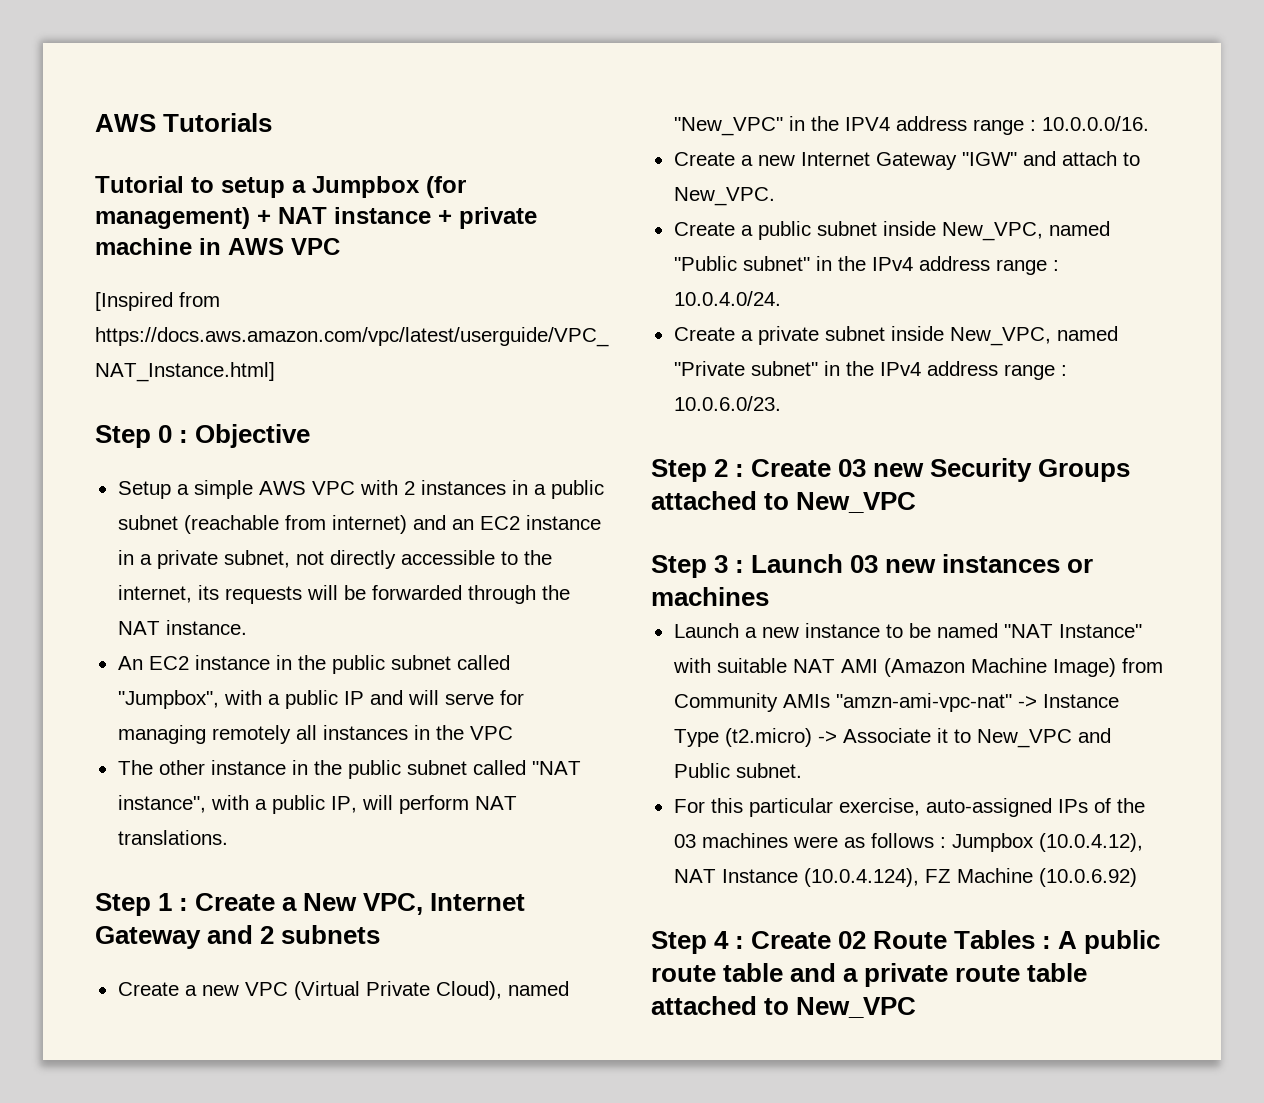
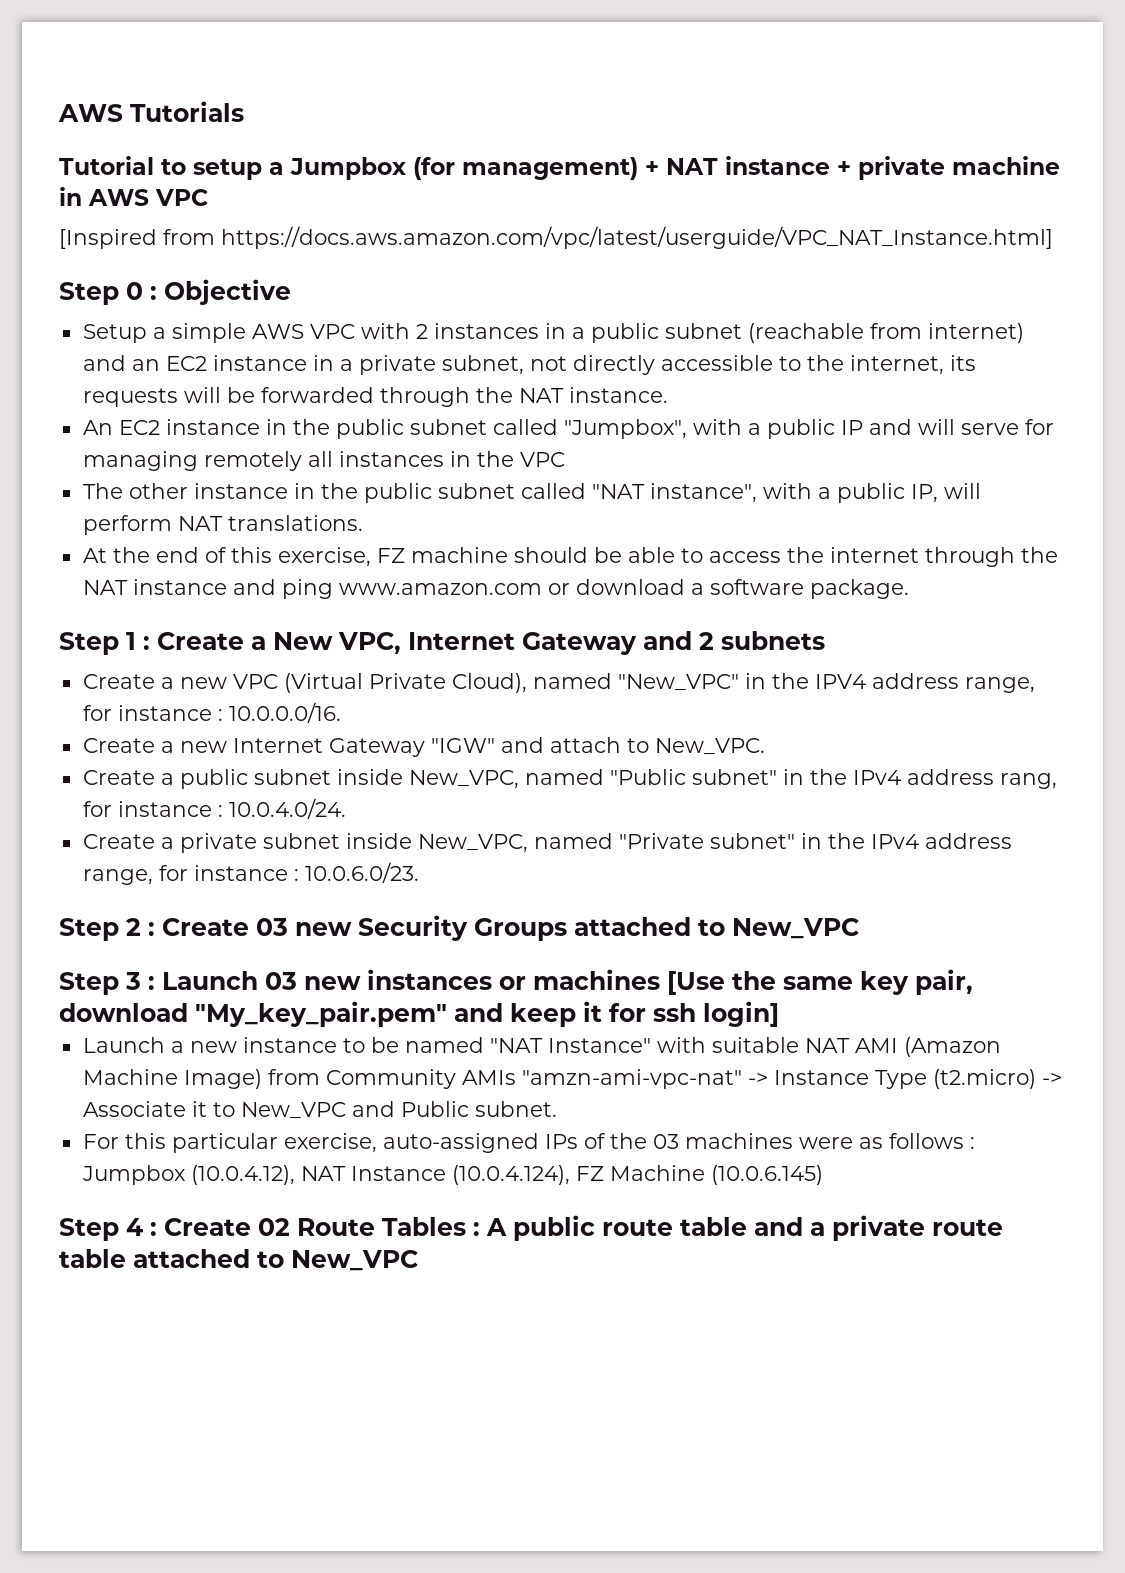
(228, 837) none -> [82,547,1058,567] [82,579,909,599] // At the end of this exercise, FZ machine should be able to access the internet through the NAT instance and ping www.amazon.com or download a software package.
[972,119,1024,135] range -> [964,677,1035,693] [82,705,212,721] range, for instance
[995,259,1047,275] range -> [999,773,1057,789] [82,801,212,817] rang, for instance
[1003,364,1055,380] range -> [82,865,288,885] range, for instance
(769, 596) none -> [667,969,973,995] [59,1001,779,1027] [Use the same key pair, download "My_key_pair.pem" and keep it for ssh login]
[1038,868,1137,887] (10.0.6.92) -> [710,1165,823,1185] (10.0.6.145)

